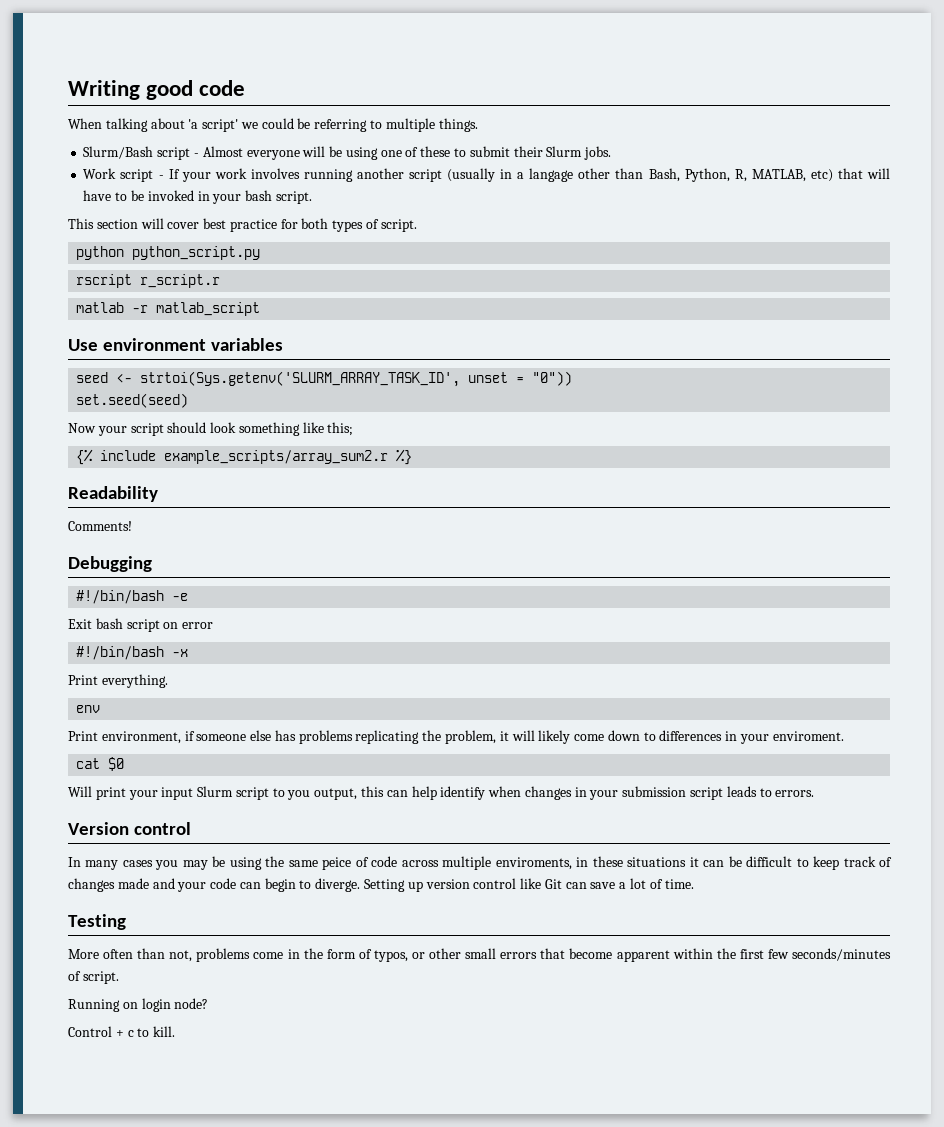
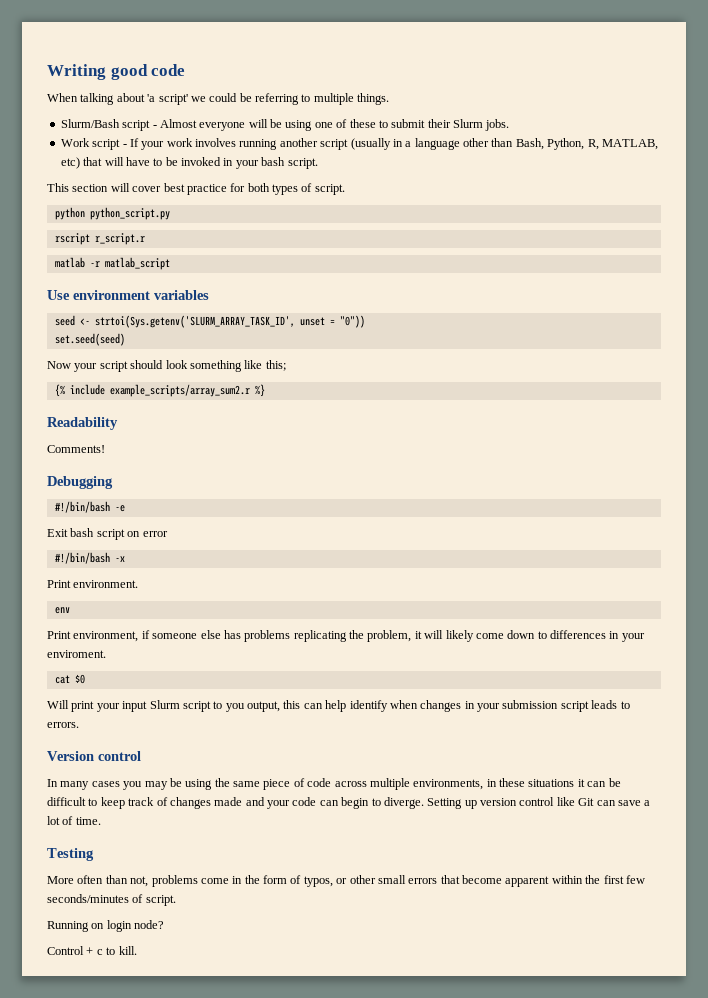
[529,168,574,182] langage -> [414,138,460,150] language
[101,674,168,688] everything. -> [73,580,139,588] environment.
[322,857,352,870] peice -> [263,779,291,790] piece
[495,857,572,870] enviroments, -> [413,779,484,790] environments,

